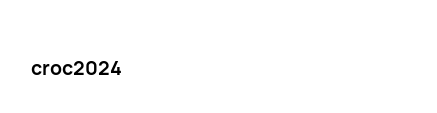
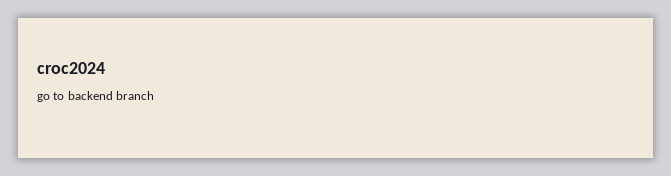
(122, 68) none -> [37,91,155,102] // go to backend branch

